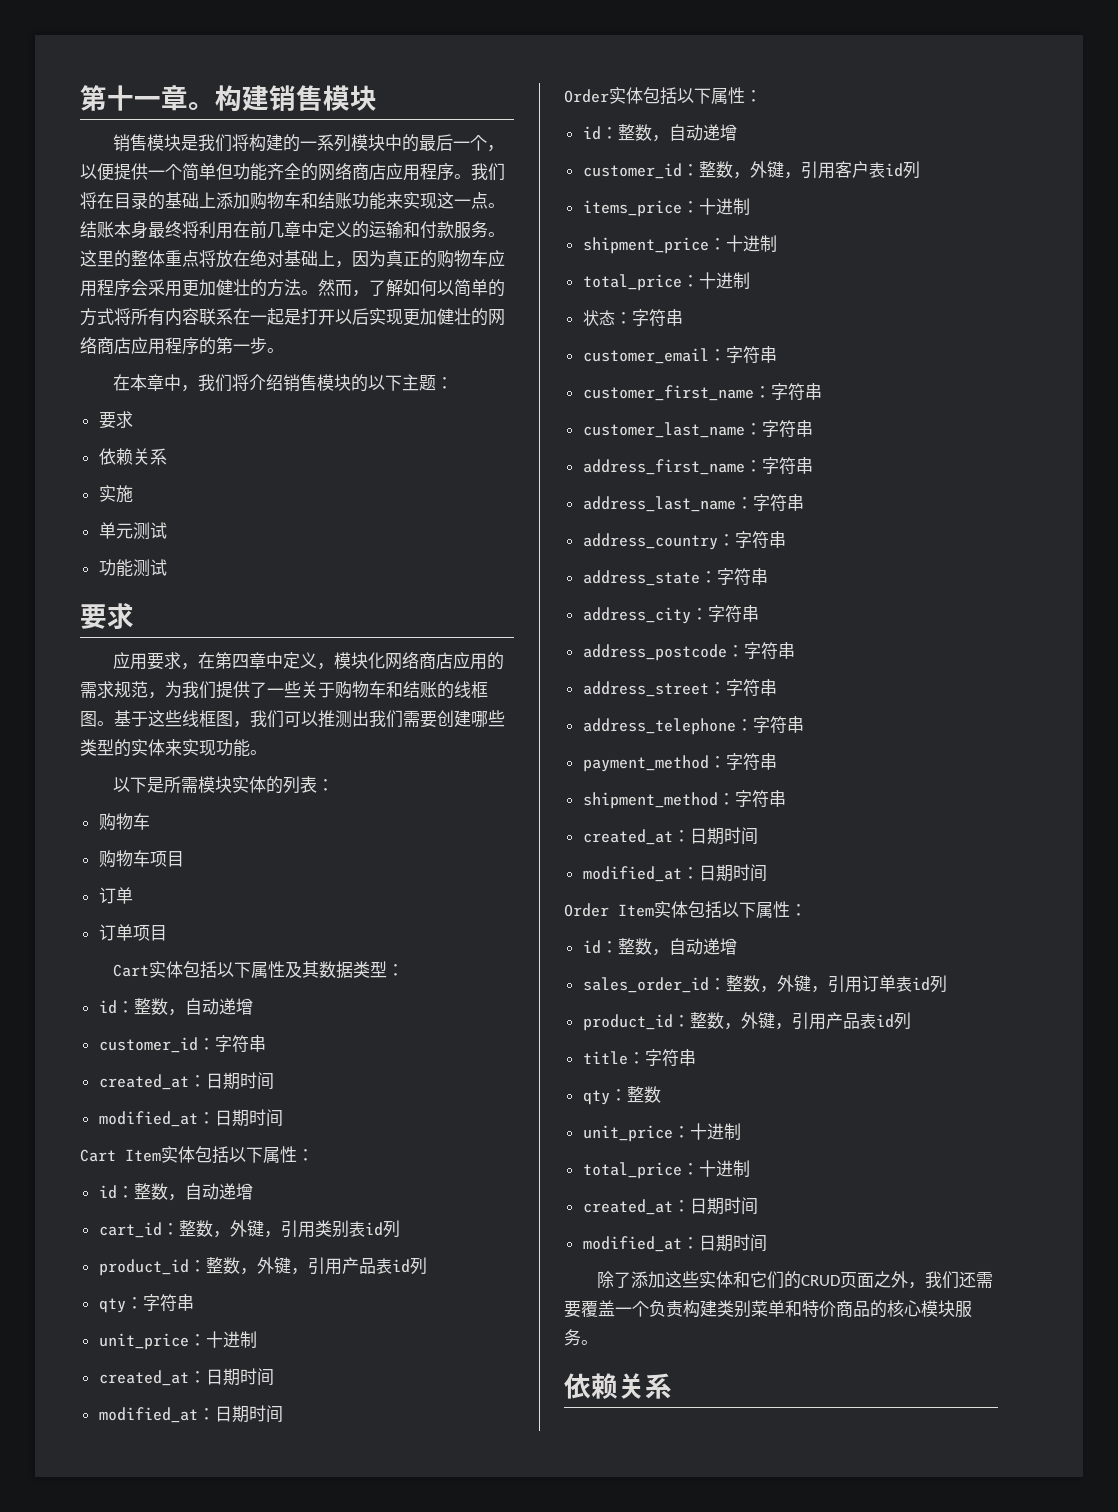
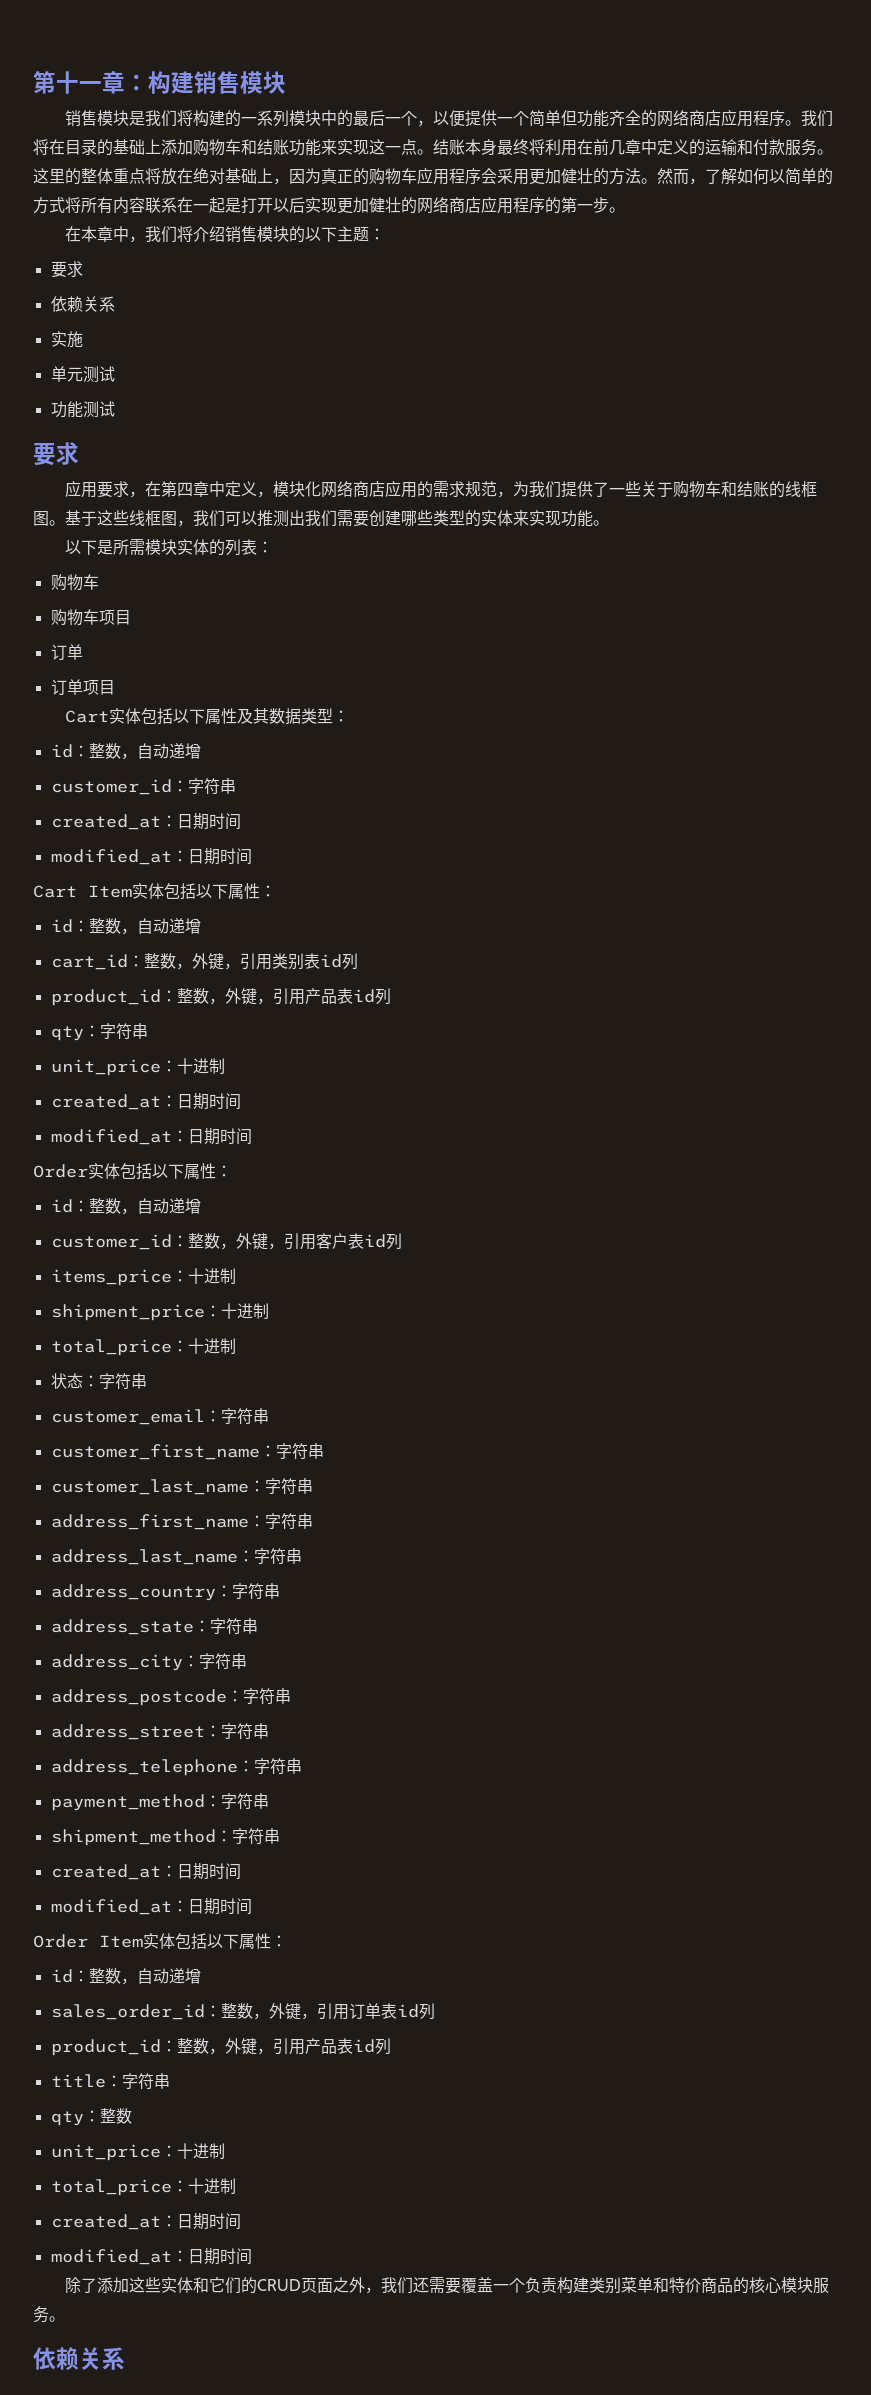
[188,102,215,110] 。 -> [125,74,148,91] ：

